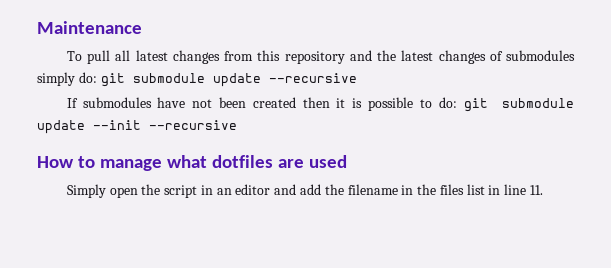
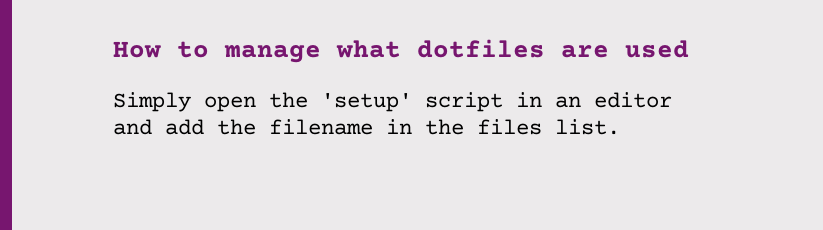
[37,21,142,34] [66,50,576,64] [37,72,357,87] [66,97,574,112] [37,120,237,134] Maintenance // To pull all latest changes from this repository and the latest changes of submodules simply do: git submodule update --recursive // If submodules have not been created then it is possible to do: git submodule update --init --recursive // -> (113, 49) none
(161, 189) none -> [321,93,412,112] 'setup'
[466,184,544,195] list in line 11. -> [555,119,620,135] list.

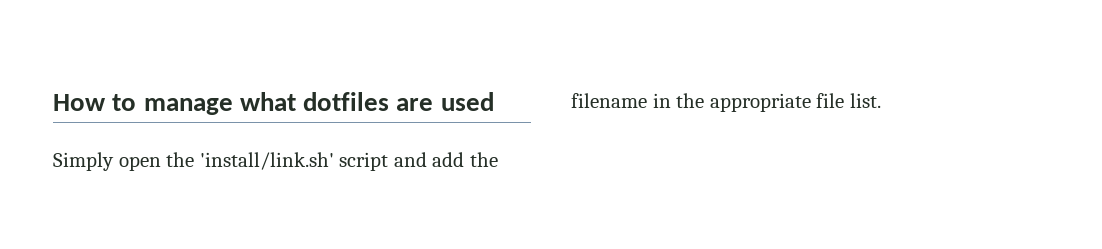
[321,92,672,112] 'setup' script in an editor -> [199,152,389,171] 'install/link.sh' script
[477,119,542,135] files -> [709,93,845,112] appropriate file

